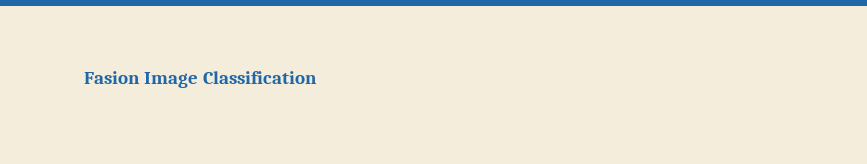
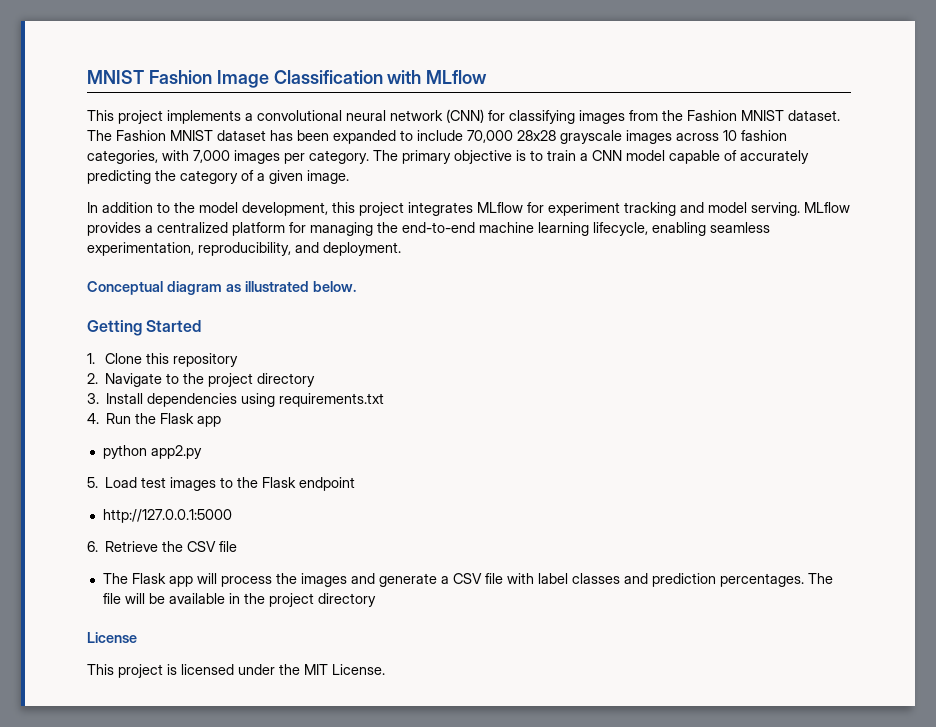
[84,71,317,88] Fasion Image Classification -> [87,70,488,88] [87,109,840,124] [87,130,787,144] [87,150,809,164] [87,170,349,184] [87,202,850,216] [87,222,770,236] [87,242,401,256] [87,281,356,295] [87,320,202,336] [87,353,239,367] [87,373,316,387] [87,393,385,407] [87,413,222,427] [102,445,202,459] [87,477,356,491] [102,509,232,523] [87,541,238,552] [102,573,833,587] [102,593,376,607] [87,632,137,643] [87,664,385,678] MNIST Fashion Image Classification with MLflow // This project implements a convolutional neural network (CNN) for classifying images from the Fashion MNIST dataset. The Fashion MNIST dataset has been expanded to include 70,000 28x28 grayscale images across 10 fashion categories, with 7,000 images per category. The primary objective is to train a CNN model capable of accurately predicting the category of a given image. // In addition to the model development, this project integrates MLflow for experiment tracking and model serving. MLflow provides a centralized platform for managing the end-to-end machine learning lifecycle, enabling seamless experimentation, reproducibility, and deployment. // Conceptual diagram as illustrated below. // Getting Started // 1. Clone this repository // 2. Navigate to the project directory // 3. Install dependencies using requirements.txt // 4. Run the Flask app // python app2.py // 5. Load test images to the Flask endpoint // http://127.0.0.1:5000 // 6. Retrieve the CSV file // The Flask app will process the images and generate a CSV file with label classes and prediction percentages. The file will be available in the project directory // License // This project is licensed under the MIT License.

